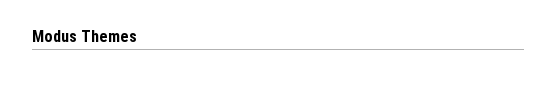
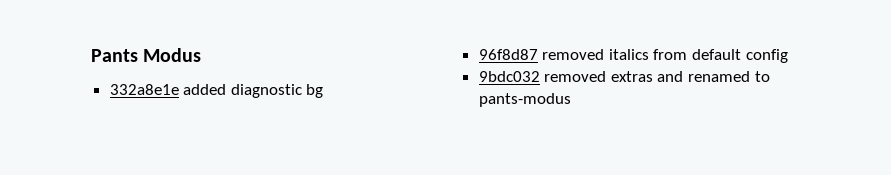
(32, 36) none -> [91,49,138,62] Pants
[81,30,138,42] Themes -> [109,84,324,98] [478,49,788,63] [478,71,770,82] [478,93,571,107] // 332a8e1e added diagnostic bg // 96f8d87 removed italics from default config // 9bdc032 removed extras and renamed to pants-modus

